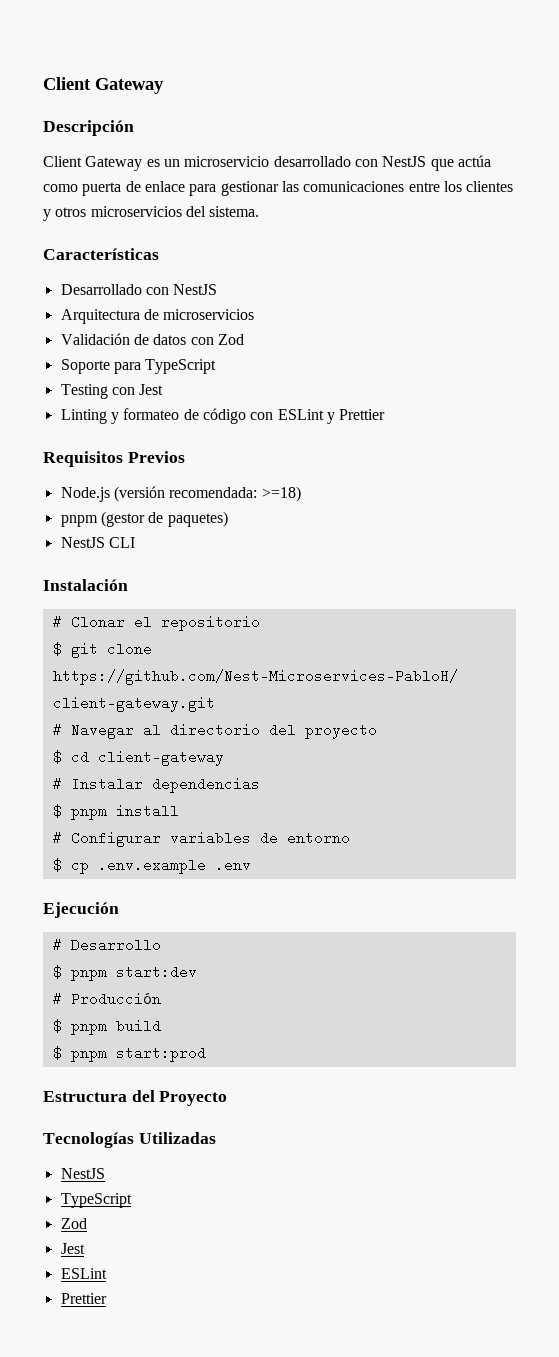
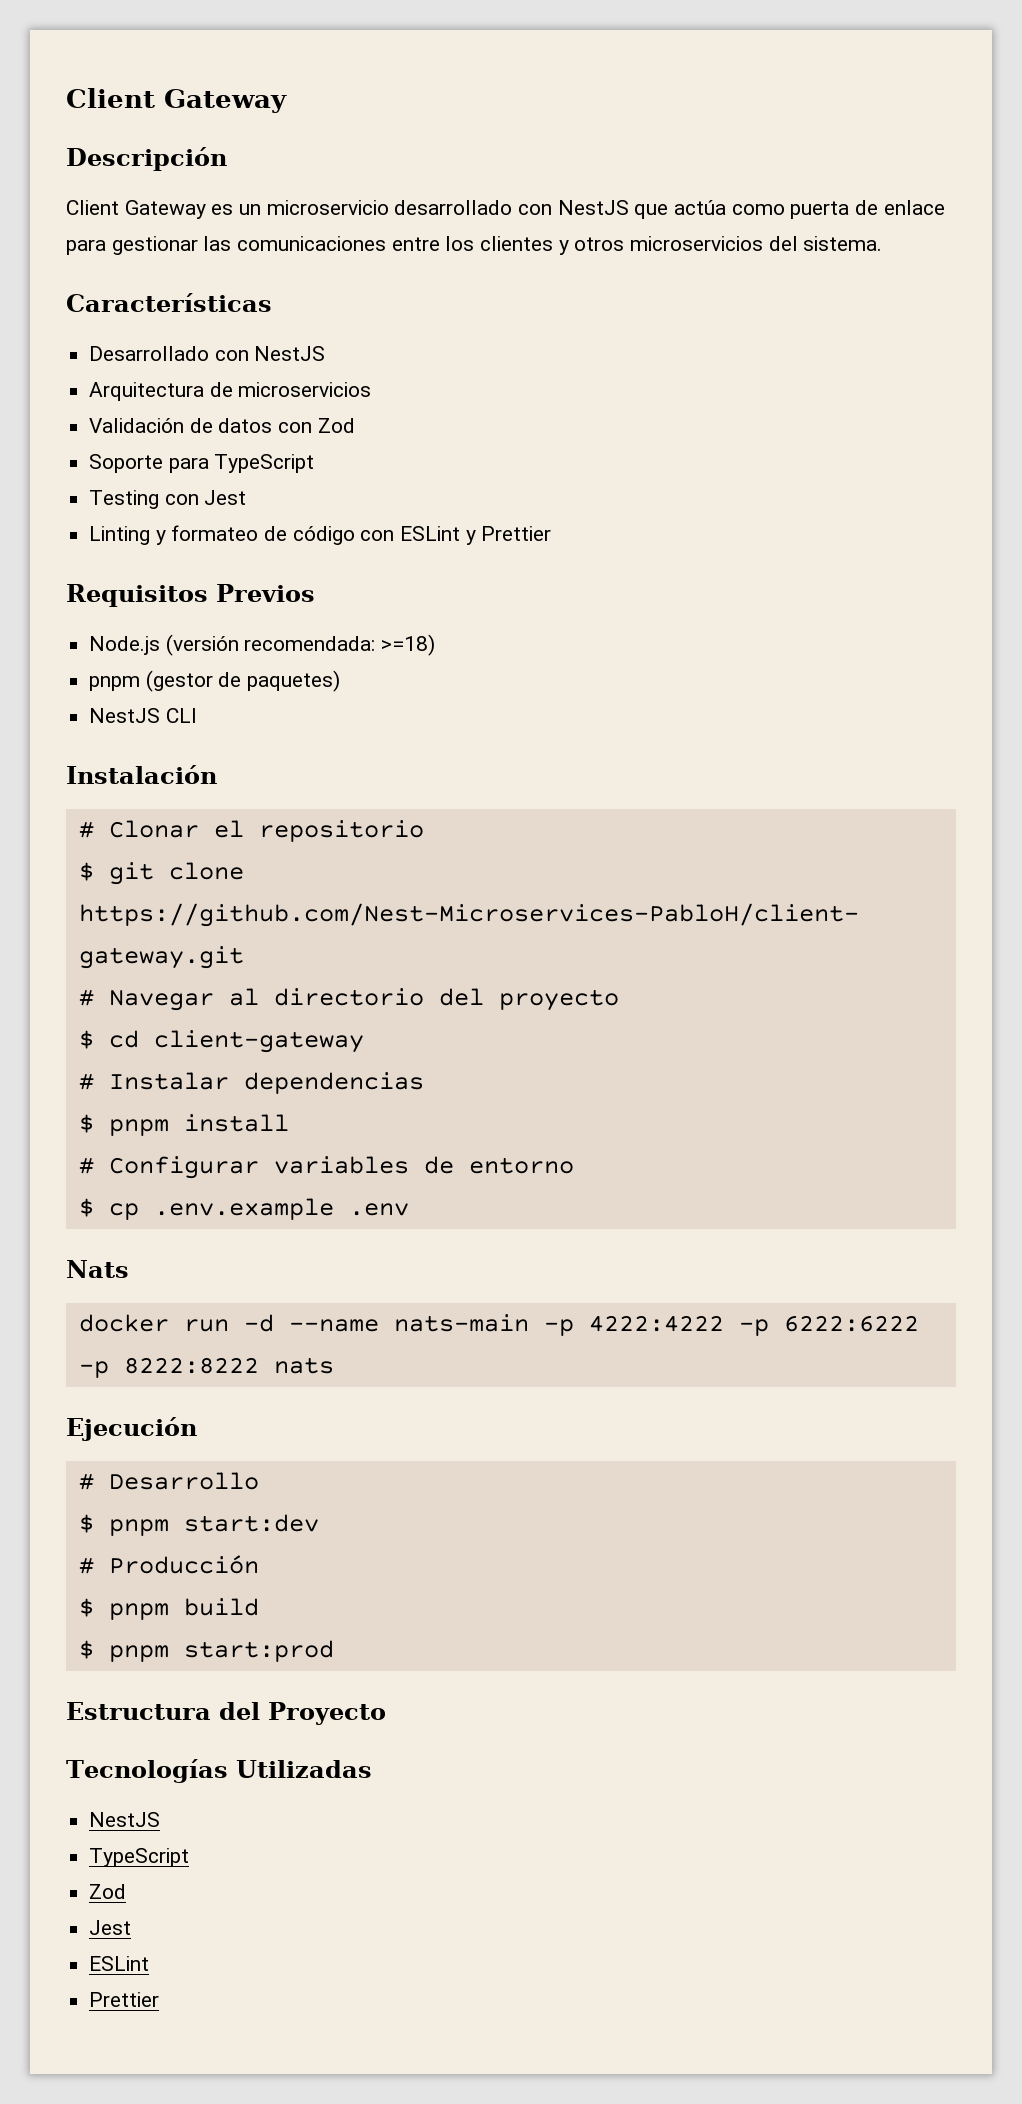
(251, 865) none -> [66,1260,129,1278] [78,1314,919,1336] [78,1357,334,1378] // Nats // docker run -d --name nats-main -p 4222:4222 -p 6222:6222 -p 8222:8222 nats

